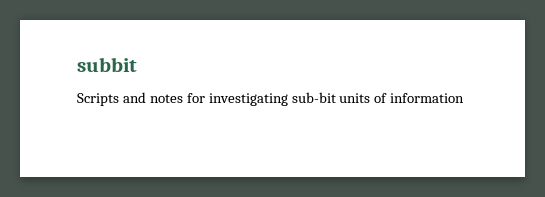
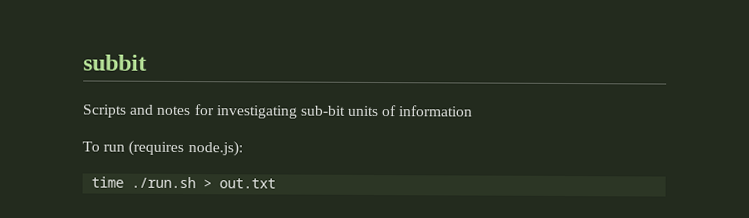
(465, 98) none -> [82,140,243,157] [91,176,277,189] // To run (requires node.js): // time ./run.sh > out.txt

